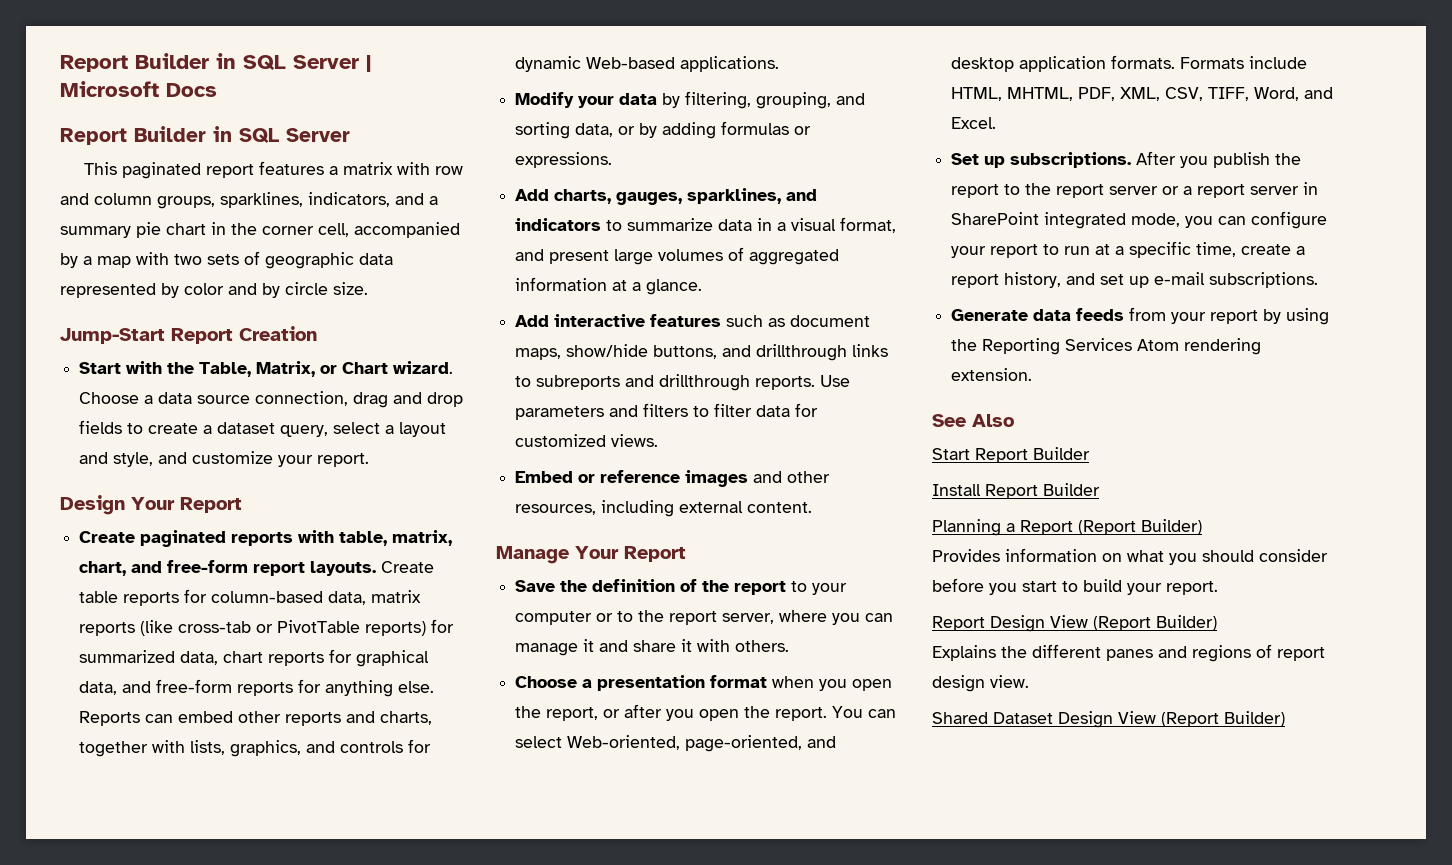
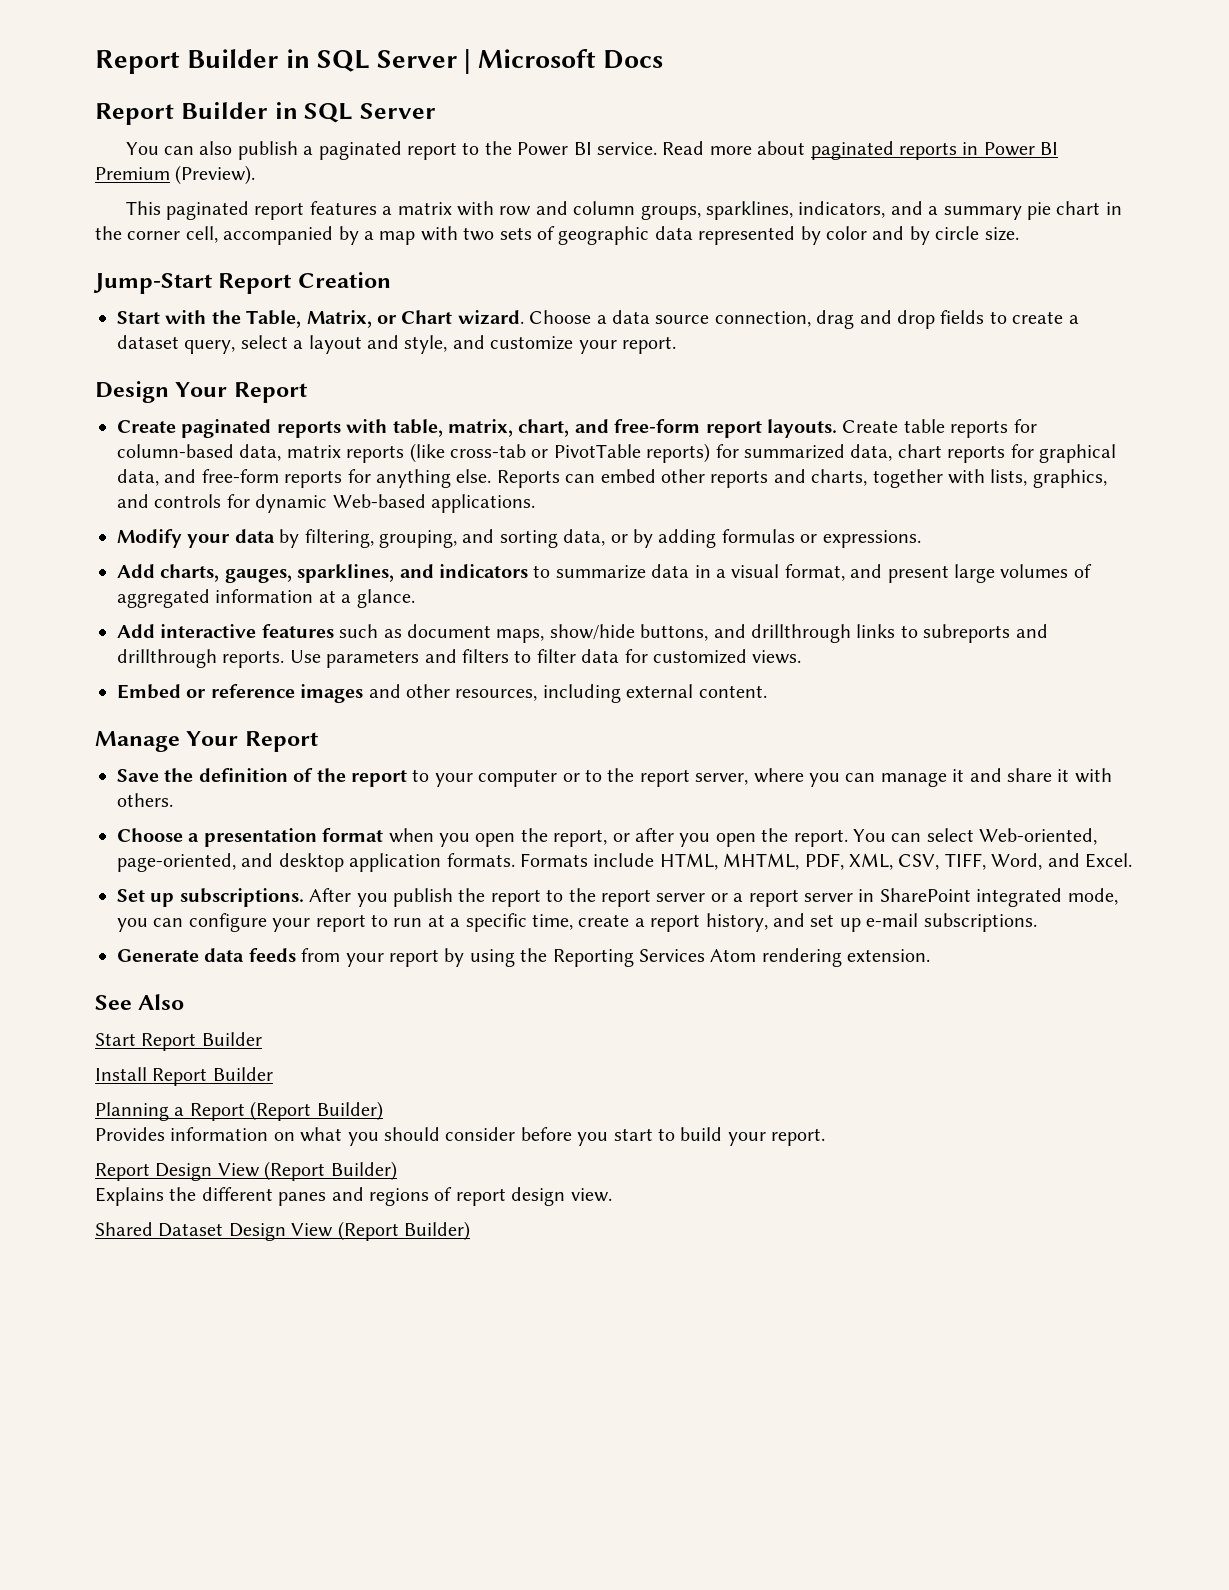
(350, 135) none -> [125,141,1059,160] [95,165,256,185] // You can also publish a paginated report to the Power BI service. Read more about paginated reports in Power BI Premium (Preview).

